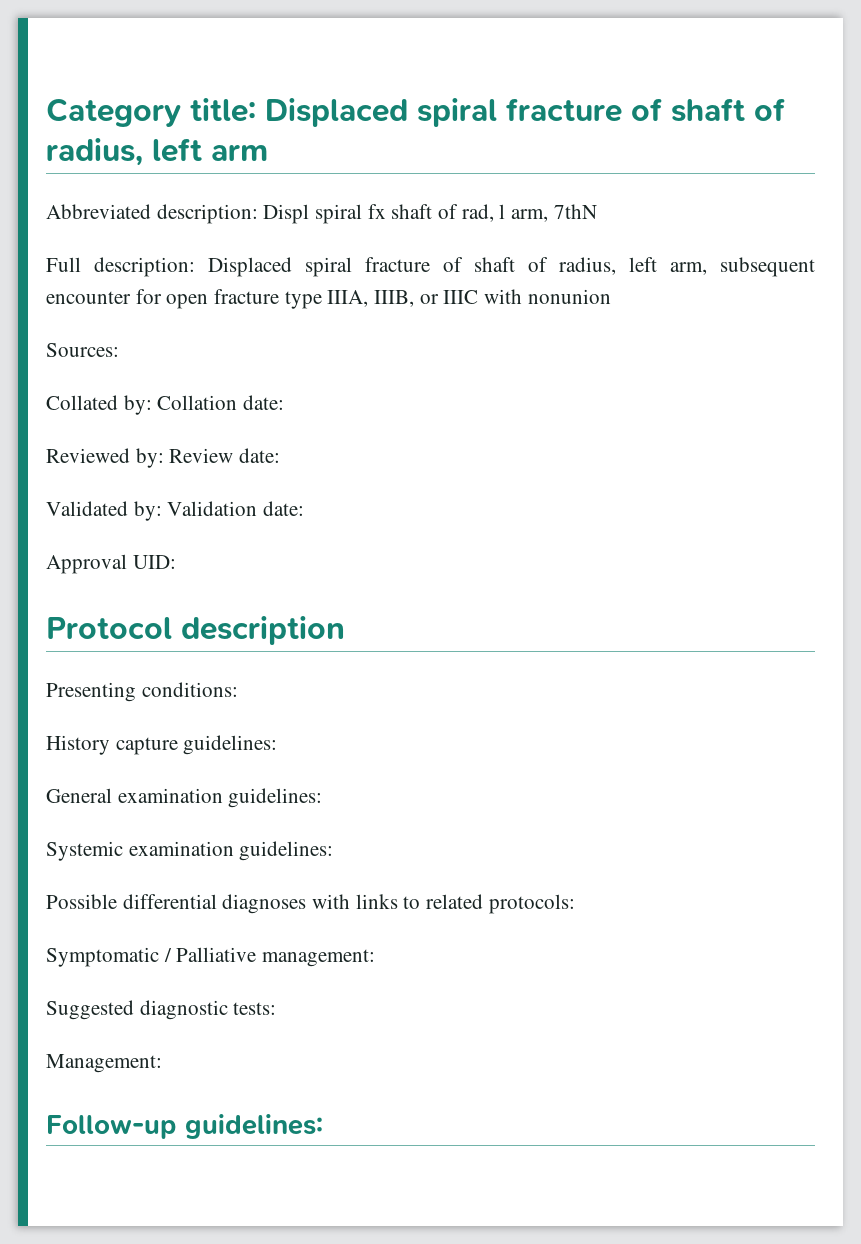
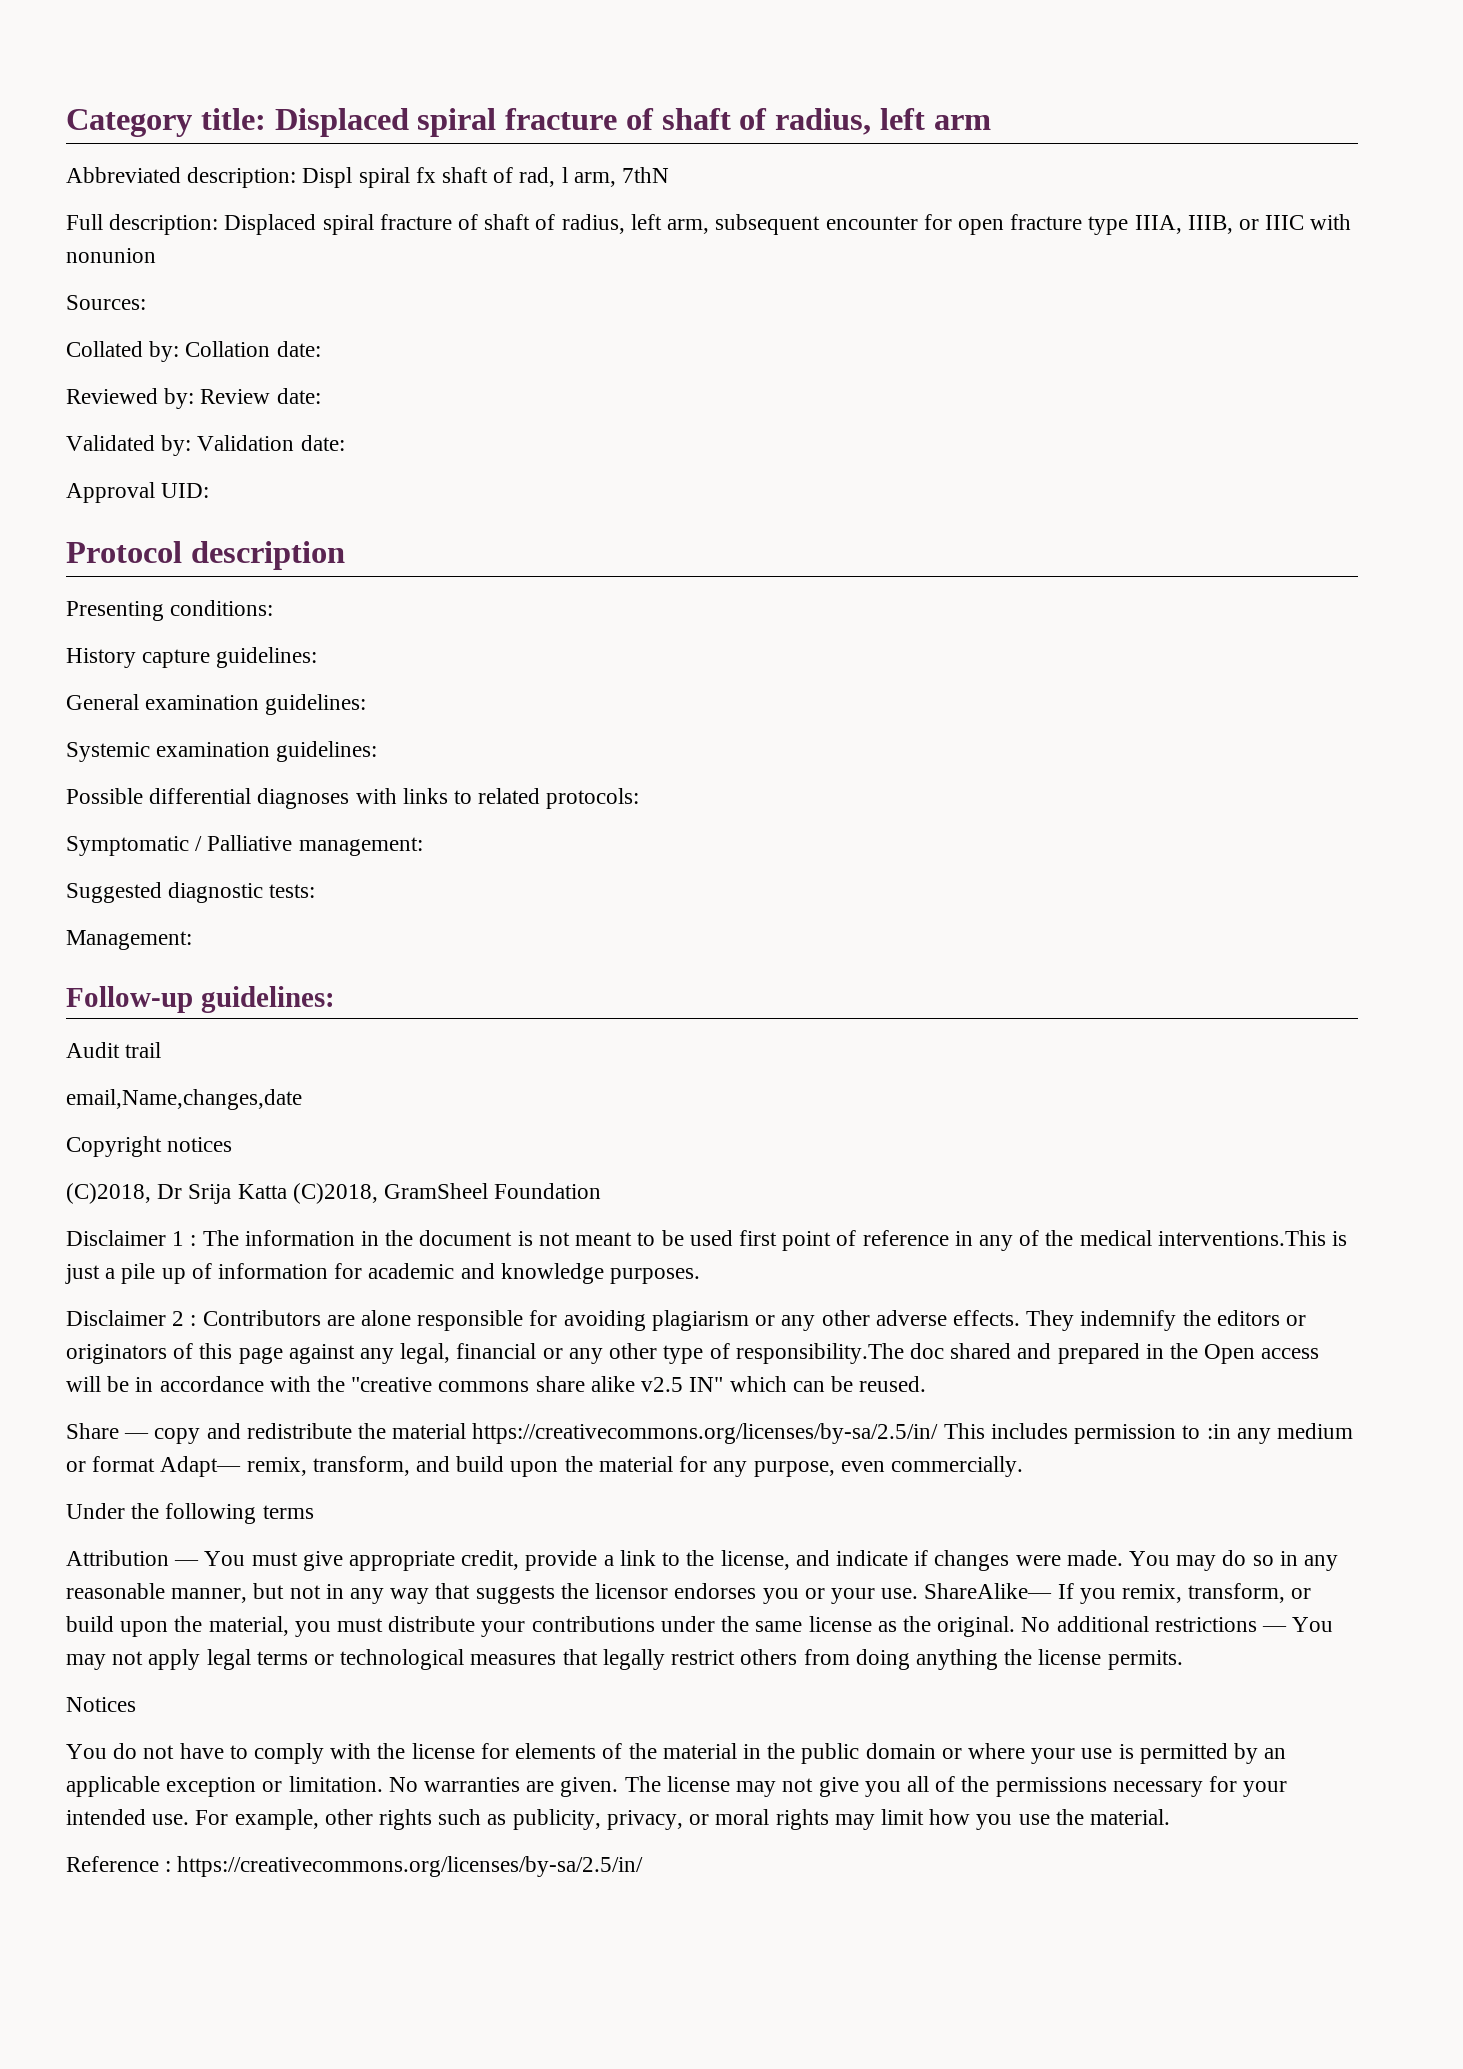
(323, 1126) none -> [66,1042,162,1058] [66,1089,302,1110] [66,1136,233,1157] [66,1183,602,1204] [66,1230,1348,1251] [65,1263,701,1284] [66,1310,1306,1331] [66,1343,1320,1364] [66,1376,927,1392] [66,1423,1353,1444] [66,1456,1023,1477] [66,1503,314,1524] [66,1550,1339,1571] [66,1583,1312,1604] [66,1616,1334,1637] [66,1649,1183,1670] [66,1697,136,1712] [66,1743,1287,1764] [66,1776,1288,1797] [66,1809,1170,1830] [66,1856,644,1877] // Audit trail // email,Name,changes,date // Copyright notices // (C)2018, Dr Srija Katta (C)2018, GramSheel Foundation // Disclaimer 1 : The information in the document is not meant to be used first point of reference in any of the medical interventions.This is just a pile up of information for academic and knowledge purposes. // Disclaimer 2 : Contributors are alone responsible for avoiding plagiarism or any other adverse effects. They indemnify the editors or originators of this page against any legal, financial or any other type of responsibility.The doc shared and prepared in the Open access will be in accordance with the "creative commons share alike v2.5 IN" which can be reused. // Share — copy and redistribute the material https://creativecommons.org/licenses/by-sa/2.5/in/ This includes permission to :in any medium or format Adapt— remix, transform, and build upon the material for any purpose, even commercially. // Under the following terms // Attribution — You must give appropriate credit, provide a link to the license, and indicate if changes were made. You may do so in any reasonable manner, but not in any way that suggests the licensor endorses you or your use. ShareAlike— If you remix, transform, or build upon the material, you must distribute your contributions under the same license as the original. No additional restrictions — You may not apply legal terms or technological measures that legally restrict others from doing anything the license permits. // Notices // You do not have to comply with the license for elements of the material in the public domain or where your use is permitted by an applicable exception or limitation. No warranties are given. The license may not give you all of the permissions necessary for your intended use. For example, other rights such as publicity, privacy, or moral rights may limit how you use the material. // Reference : https://creativecommons.org/licenses/by-sa/2.5/in/

